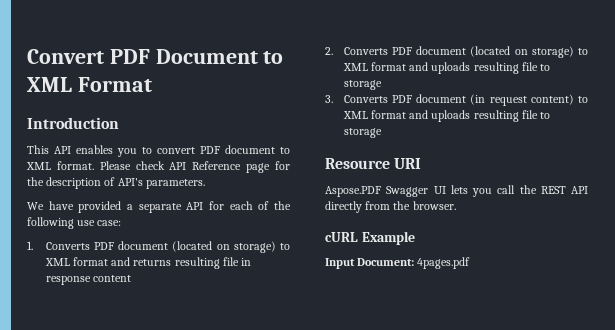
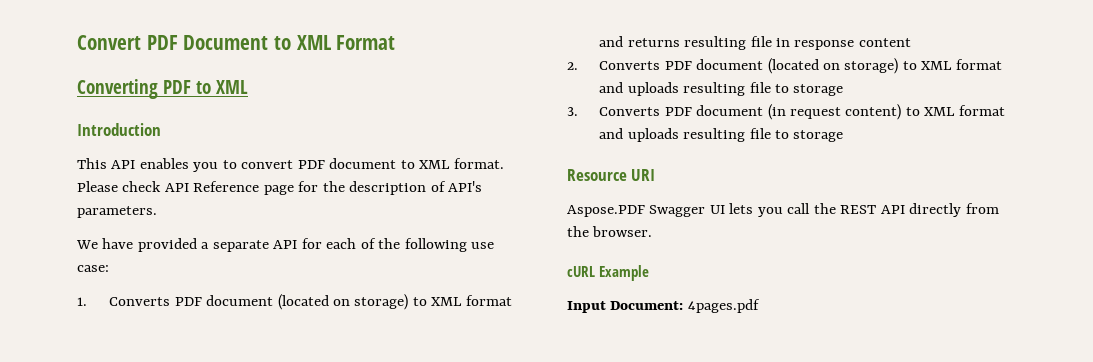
(152, 84) none -> [77,79,248,99] // Converting PDF to XML

